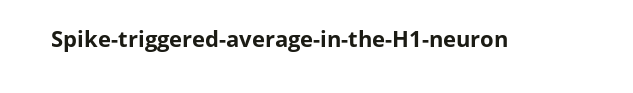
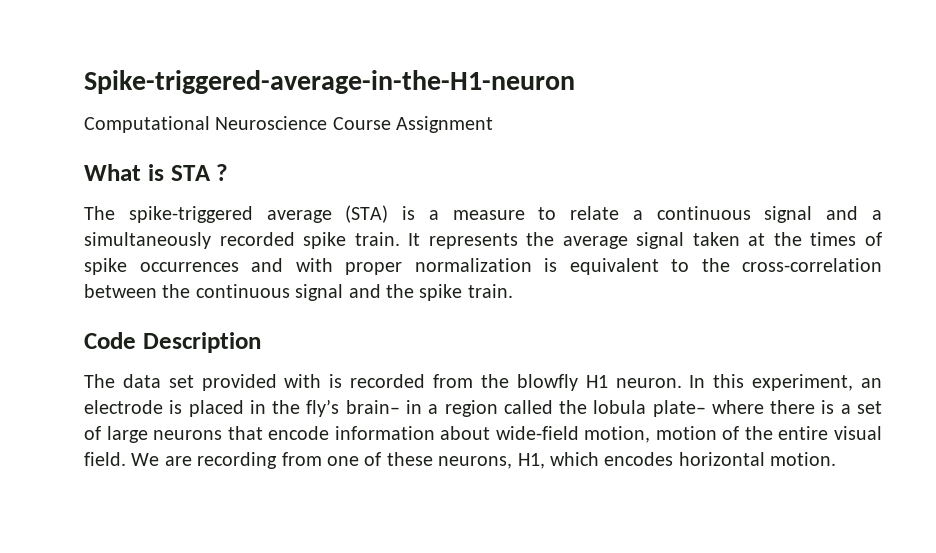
(508, 41) none -> [84,116,494,133] [84,164,229,181] [84,205,882,223] [84,232,883,249] [84,258,882,275] [84,284,513,301] [84,332,261,353] [84,374,883,391] [84,399,883,417] [84,426,883,443] [84,452,837,469] // Computational Neuroscience Course Assignment // What is STA ? // The spike-triggered average (STA) is a measure to relate a continuous signal and a simultaneously recorded spike train. It represents the average signal taken at the times of spike occurrences and with proper normalization is equivalent to the cross-correlation between the continuous signal and the spike train. // Code Description // The data set provided with is recorded from the blowfly H1 neuron. In this experiment, an electrode is placed in the fly’s brain– in a region called the lobula plate– where there is a set of large neurons that encode information about wide-field motion, motion of the entire visual field. We are recording from one of these neurons, H1, which encodes horizontal motion.

